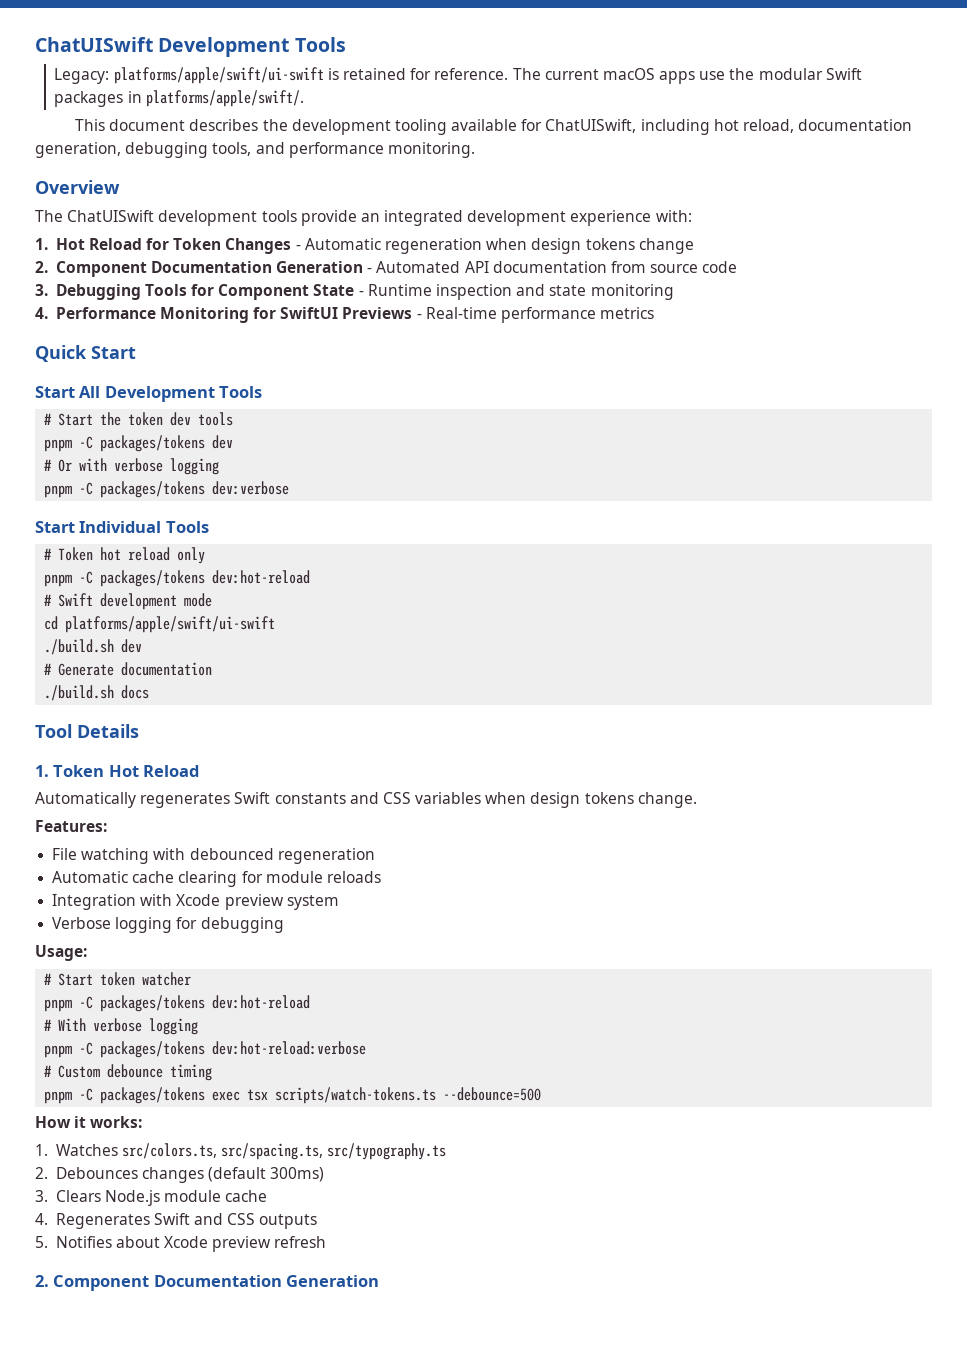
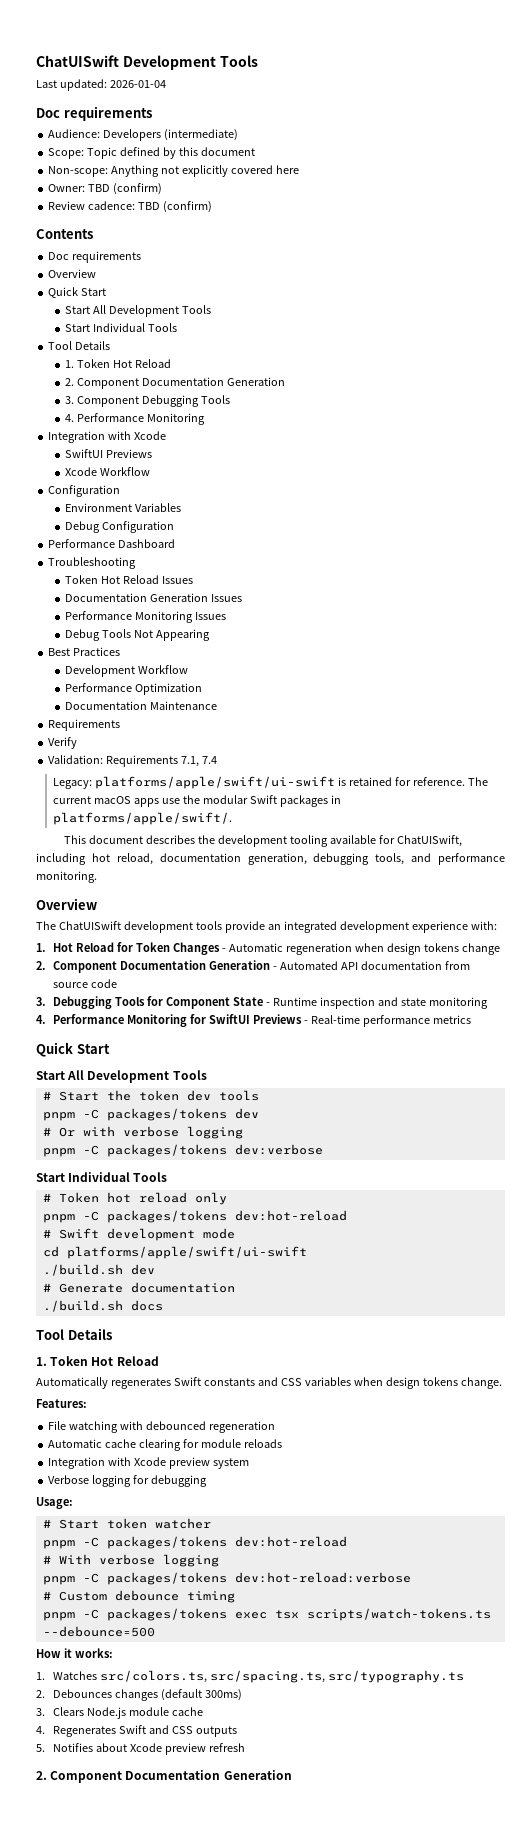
(346, 44) none -> [36,79,166,91] [36,106,152,121] [48,129,239,141] [48,147,255,159] [48,165,299,177] [48,183,163,195] [48,201,213,213] [36,229,93,239] [48,251,142,263] [48,269,97,278] [48,287,107,298] [65,305,211,317] [65,323,177,332] [48,341,111,350] [65,359,171,368] [65,377,285,389] [65,395,230,407] [65,413,205,425] [48,431,167,443] [65,449,152,458] [65,467,150,476] [48,485,121,497] [65,503,181,512] [65,521,174,533] [48,539,176,548] [48,557,137,569] [65,575,193,584] [65,593,242,602] [65,611,226,623] [65,629,210,641] [48,647,121,656] [65,665,188,677] [65,683,202,695] [65,701,217,710] [48,719,121,731] [48,737,78,749] [48,755,218,767] // Last updated: 2026-01-04 // Doc requirements // Audience: Developers (intermediate) // Scope: Topic defined by this document // Non-scope: Anything not explicitly covered here // Owner: TBD (confirm) // Review cadence: TBD (confirm) // Contents // Doc requirements // Overview // Quick Start // Start All Development Tools // Start Individual Tools // Tool Details // 1. Token Hot Reload // 2. Component Documentation Generation // 3. Component Debugging Tools // 4. Performance Monitoring // Integration with Xcode // SwiftUI Previews // Xcode Workflow // Configuration // Environment Variables // Debug Configuration // Performance Dashboard // Troubleshooting // Token Hot Reload Issues // Documentation Generation Issues // Performance Monitoring Issues // Debug Tools Not Appearing // Best Practices // Development Workflow // Performance Optimization // Documentation Maintenance // Requirements // Verify // Validation: Requirements 7.1, 7.4

